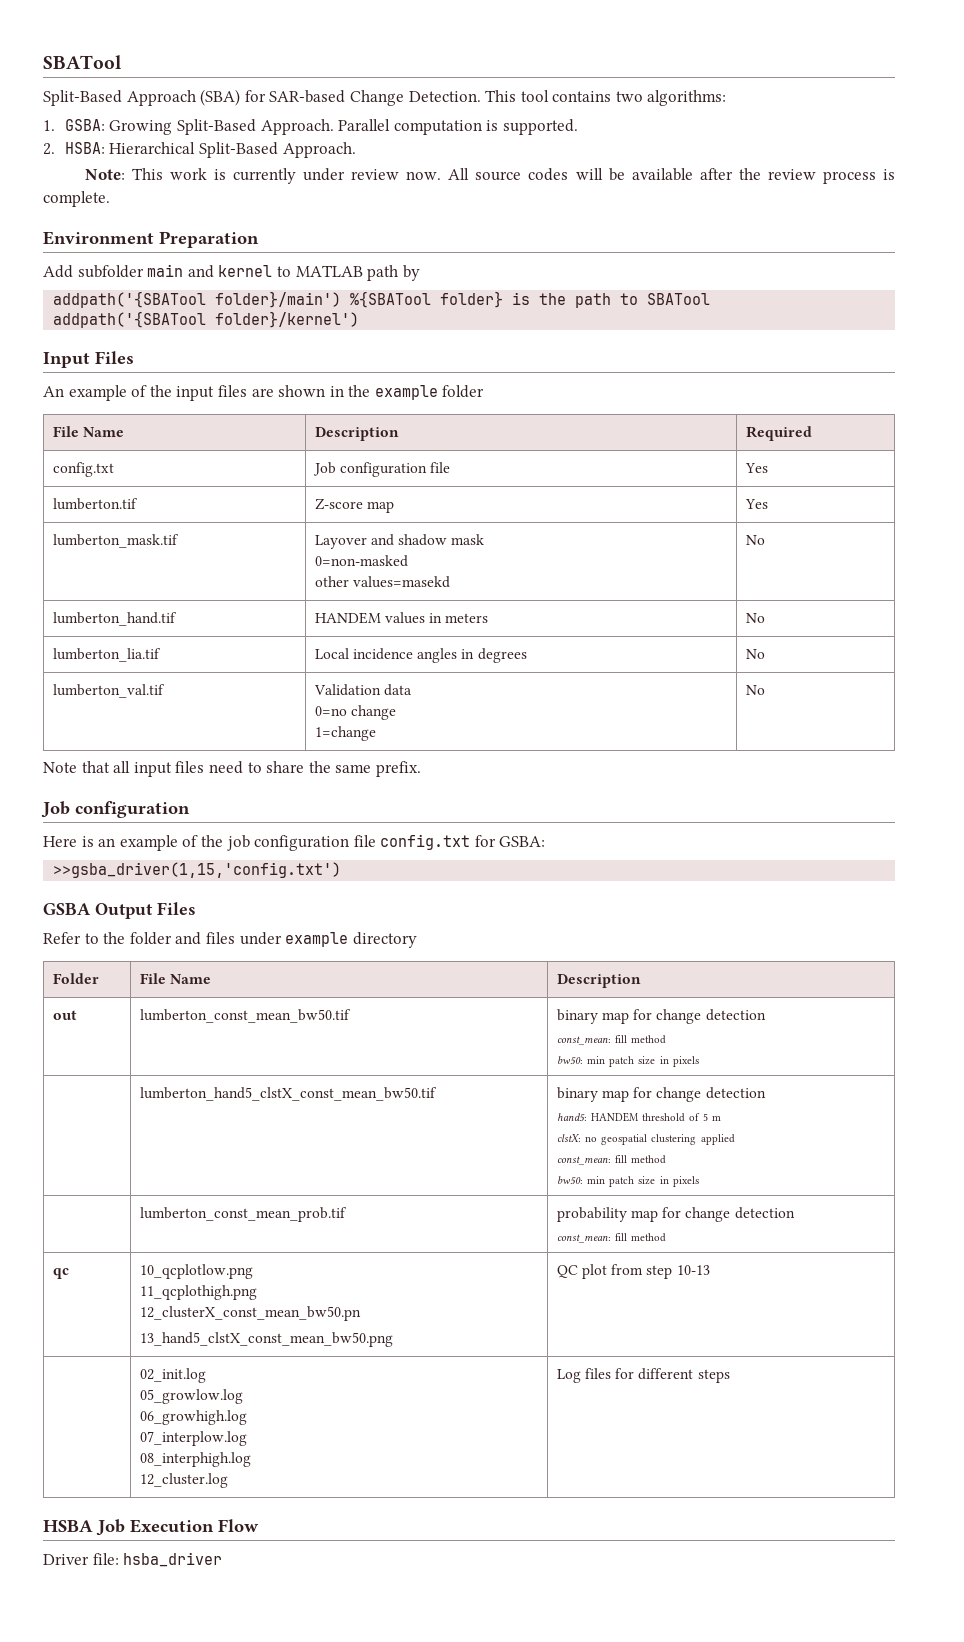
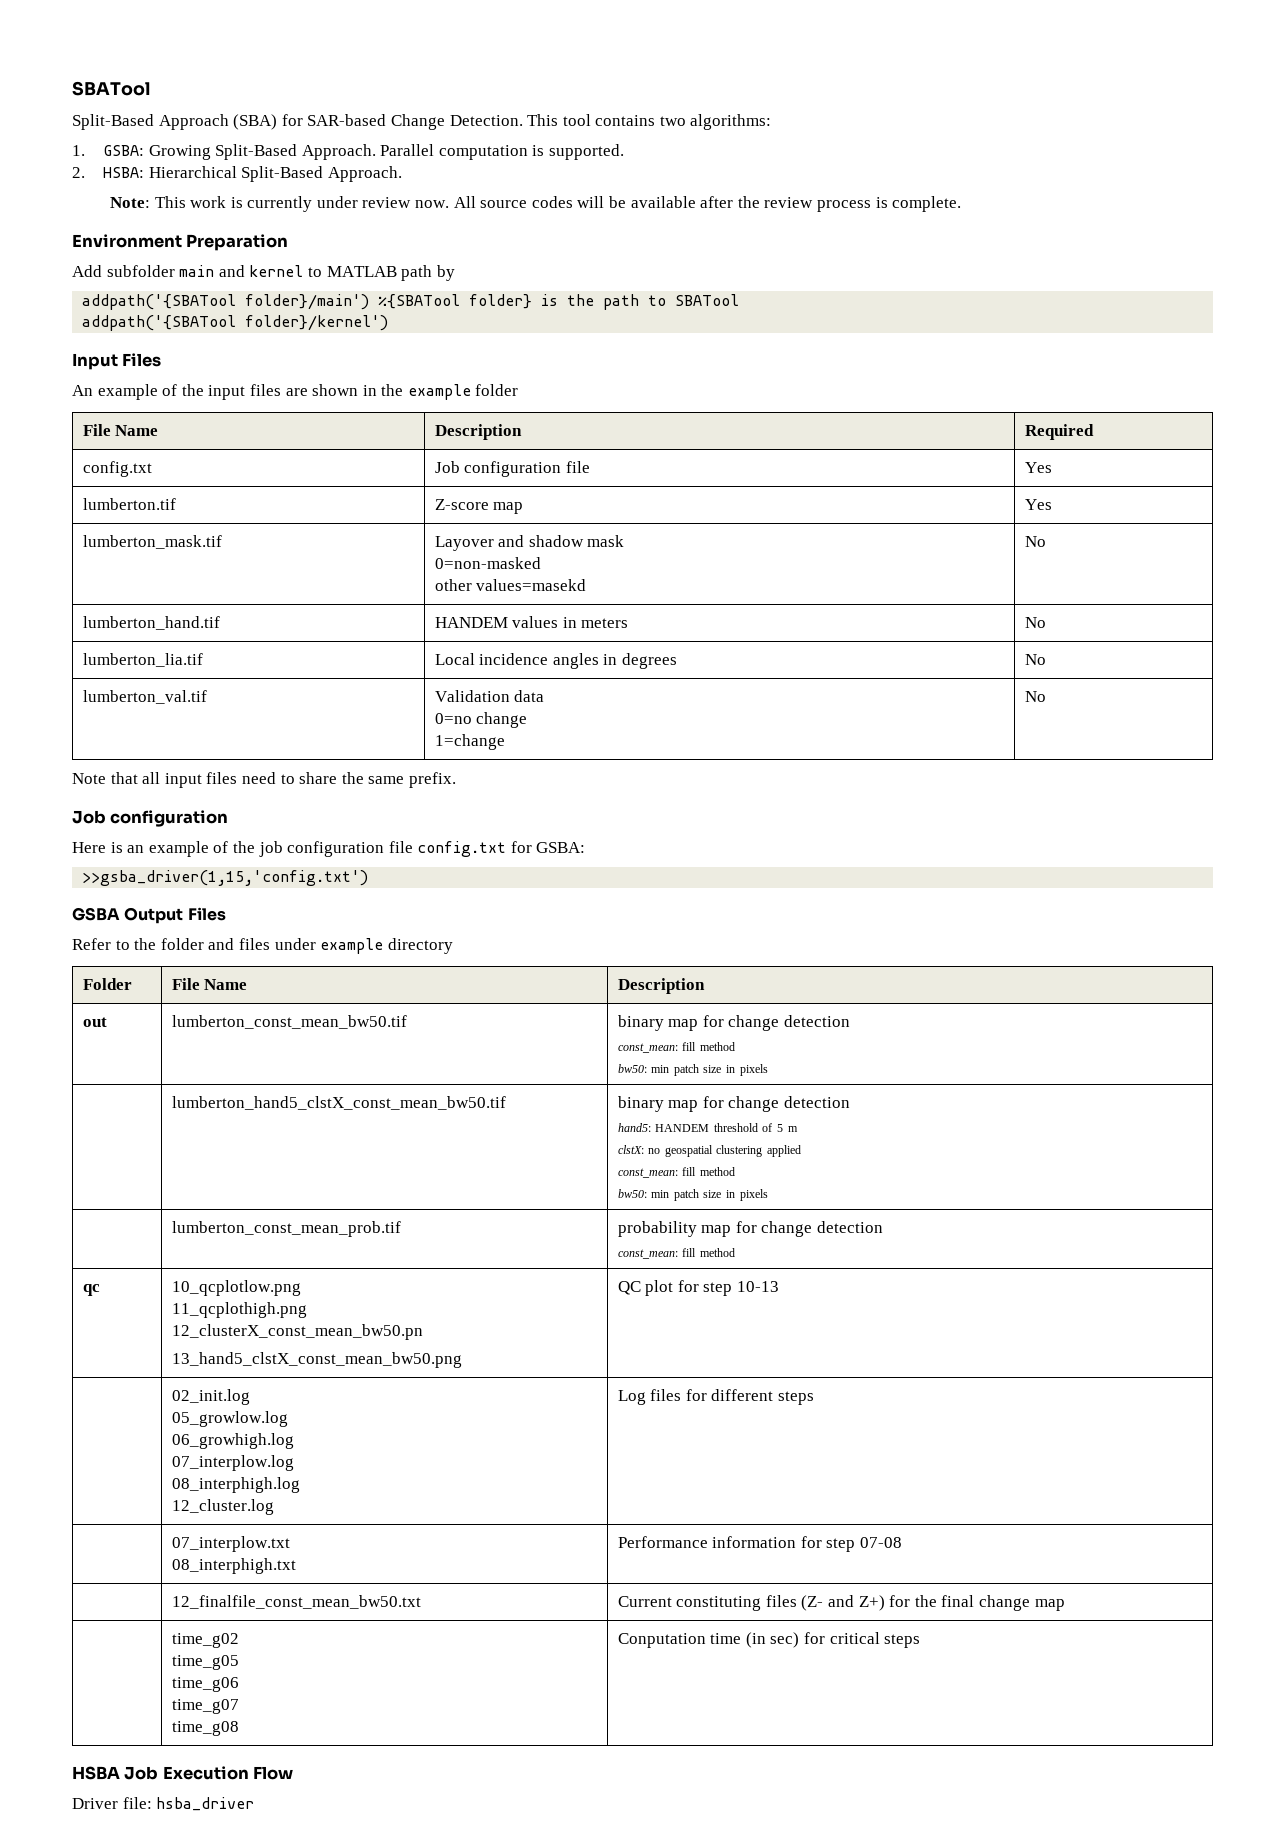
[611,1264,644,1275] from -> [677,1280,699,1292] for
(730, 1376) none -> [171,1536,290,1552] [171,1558,296,1574] [617,1536,903,1552] [171,1595,421,1609] [617,1595,1065,1611] [171,1633,239,1648] [171,1655,239,1670] [171,1677,239,1692] [171,1699,239,1714] [171,1721,239,1736] [617,1632,921,1648] // | 07_interplow.txt // 08_interphigh.txt | Performance information for step 07-08 // | 12_finalfile_const_mean_bw50.txt | Current constituting files (Z- and Z+) for the final change map // | time_g02 // time_g05 // time_g06 // time_g07 // time_g08 | Conputation time (in sec) for critical steps

